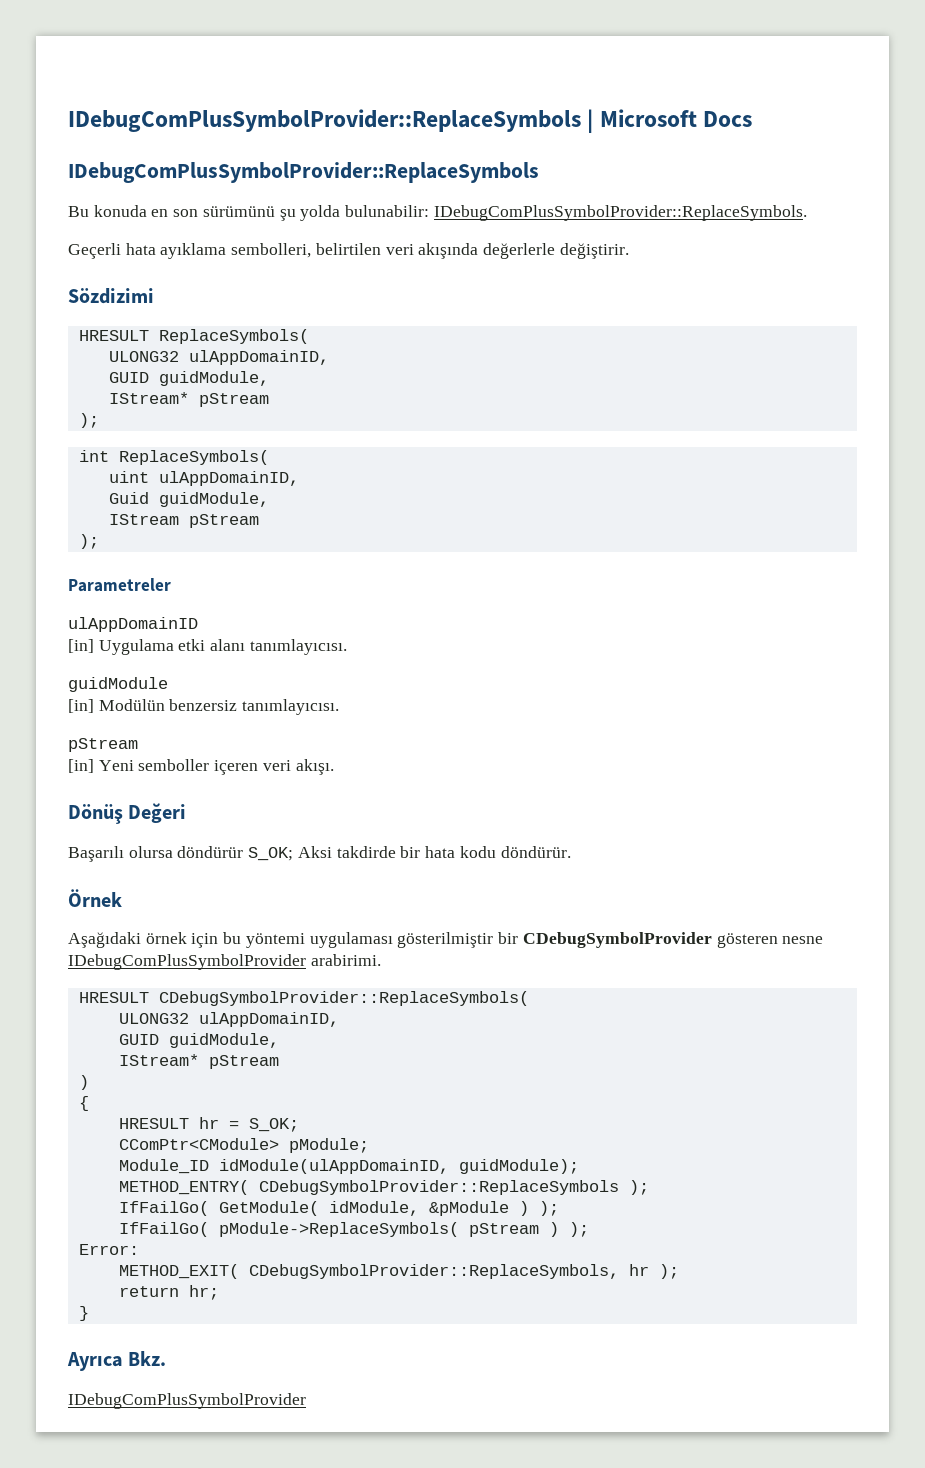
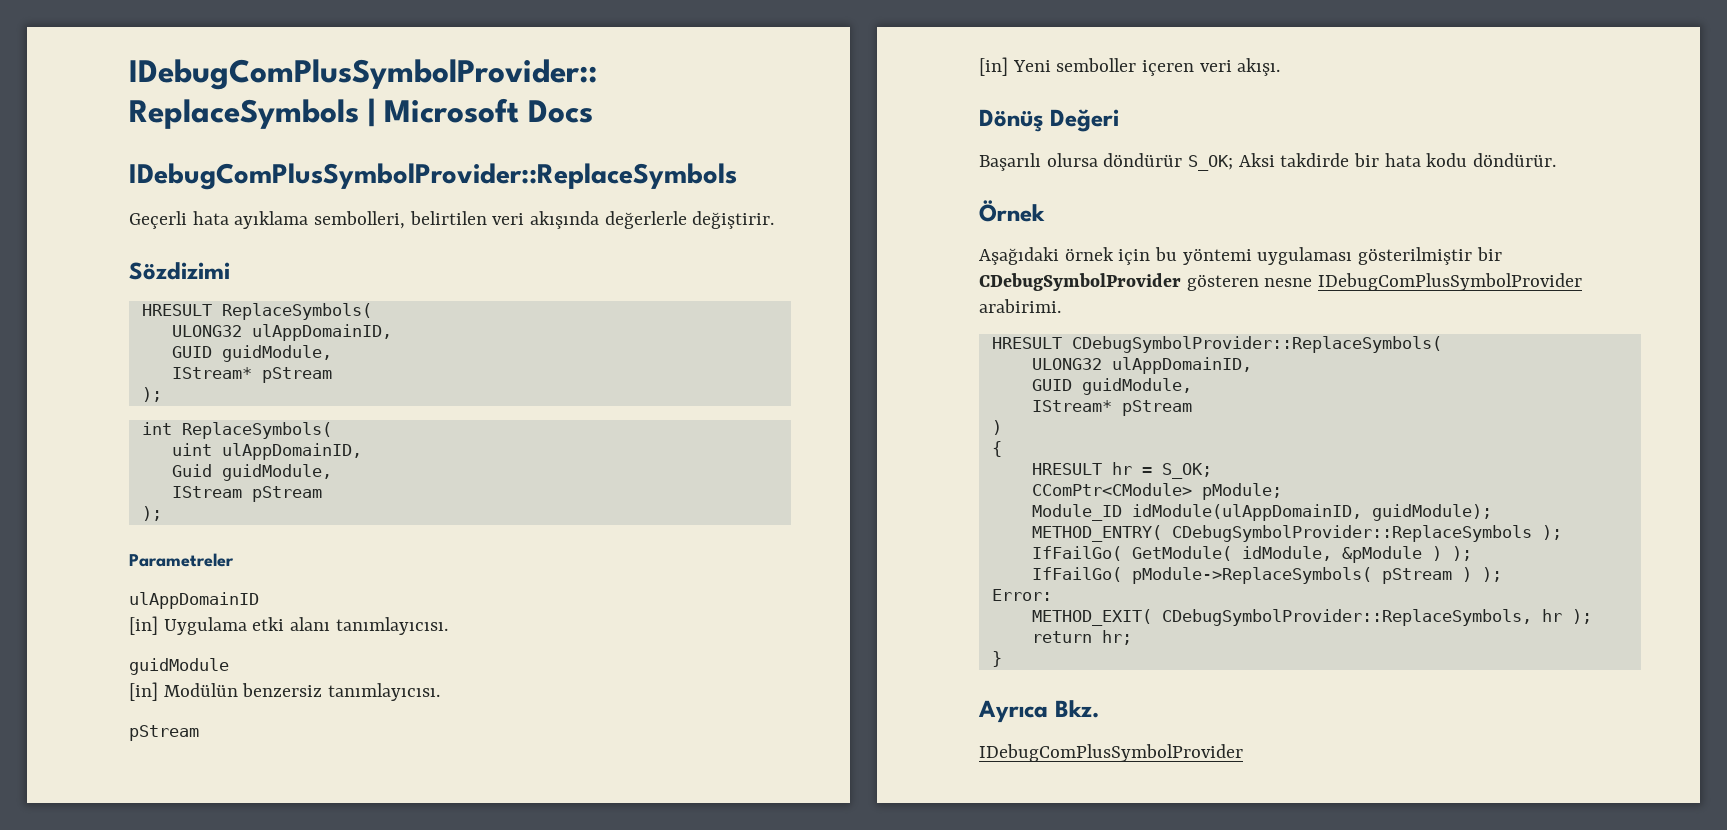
[68,205,807,221] // Bu konuda en son sürümünü şu yolda bulunabilir: IDebugComPlusSymbolProvider::ReplaceSymbols. -> (737, 176) none

